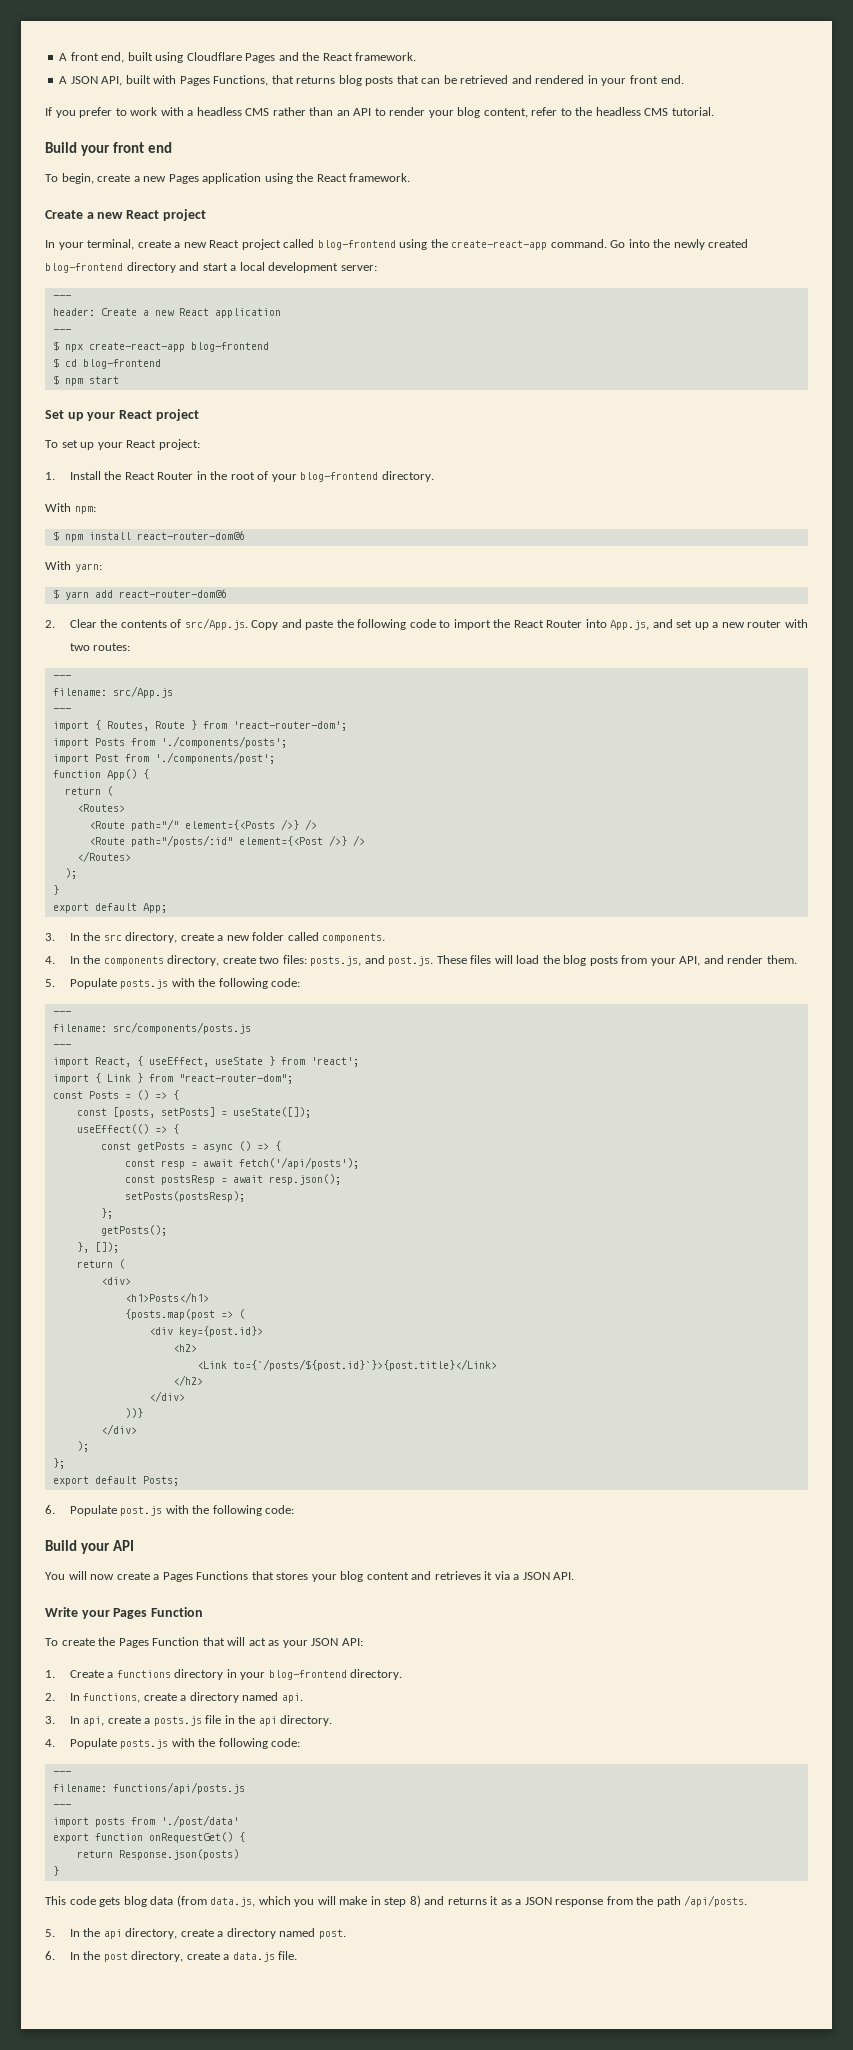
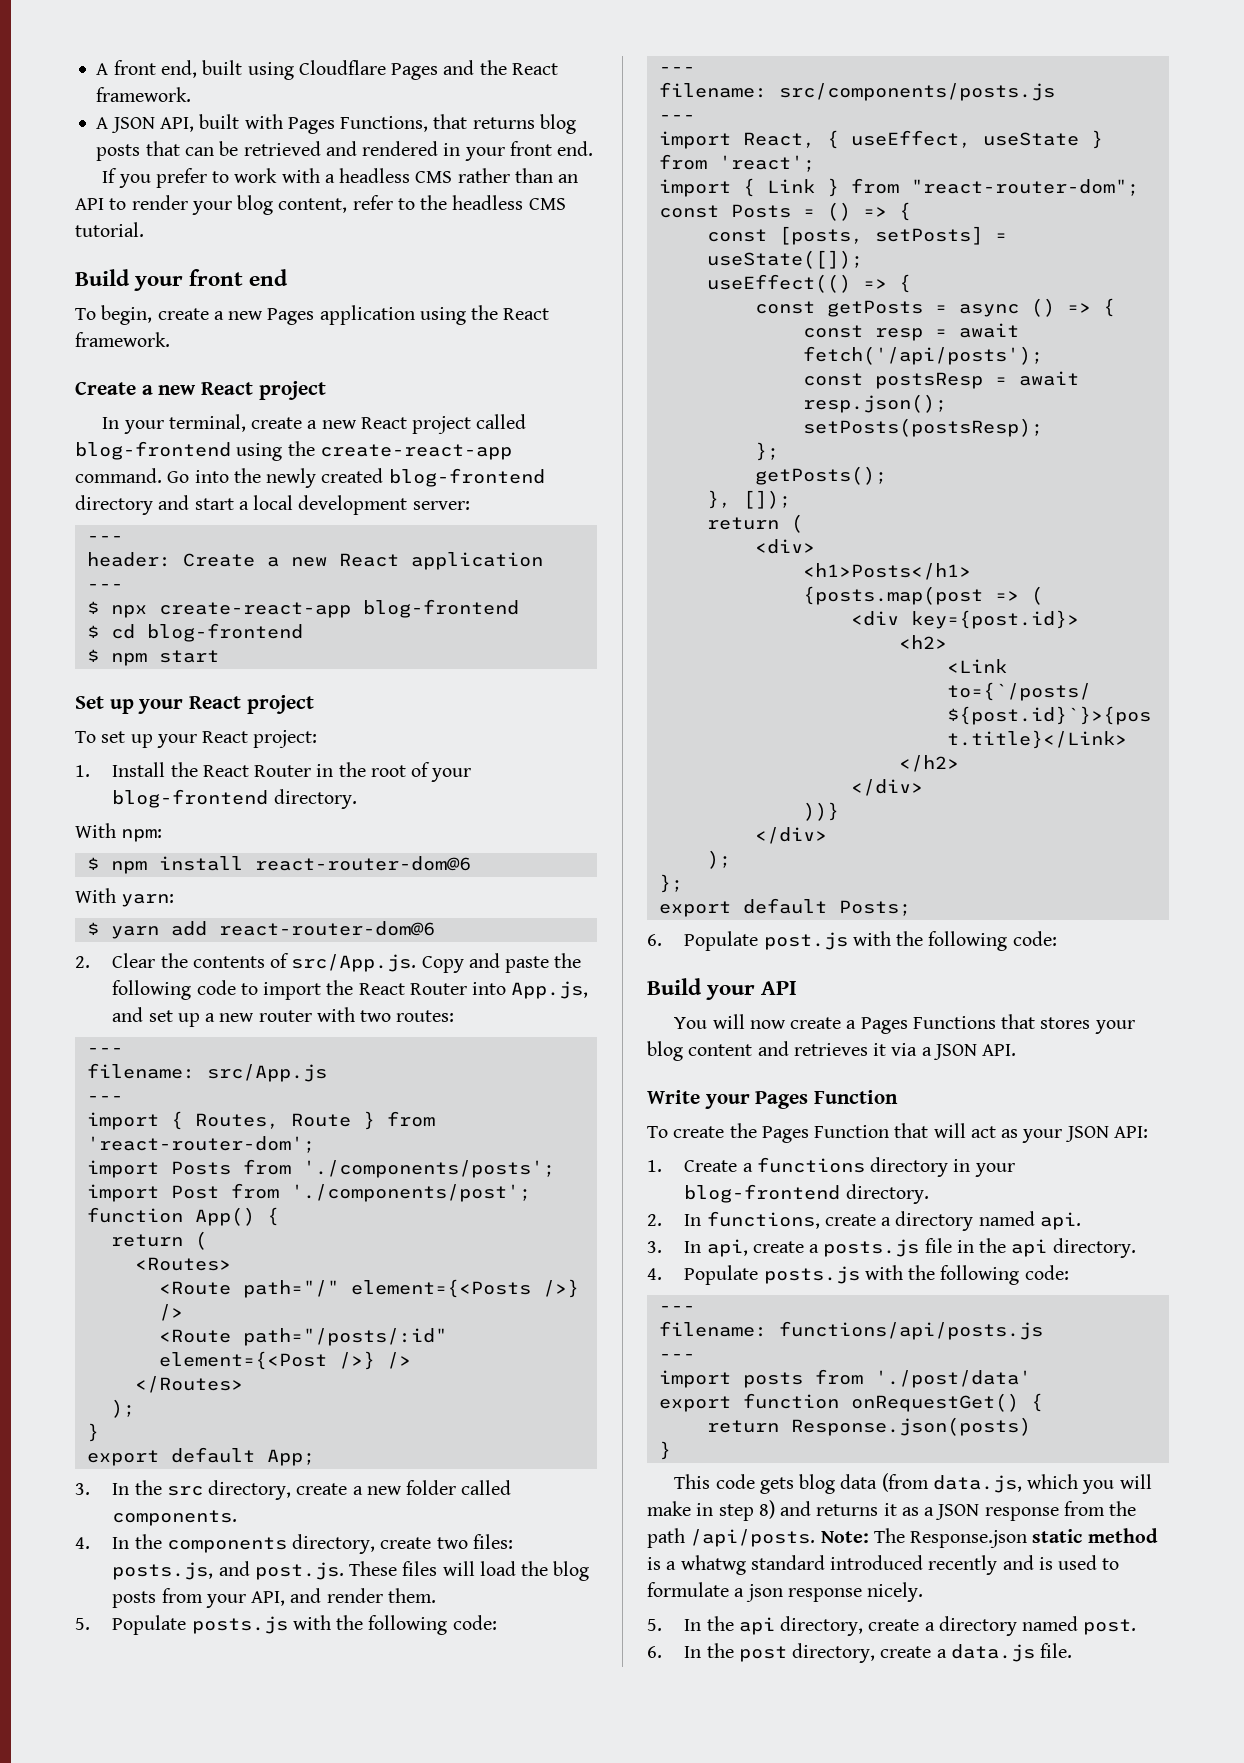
(748, 1901) none -> [820,1528,1158,1548] [647,1555,1120,1575] [647,1582,924,1602] Note: The Response.json static method is a whatwg standard introduced recently and is used to formulate a json response nicely.

